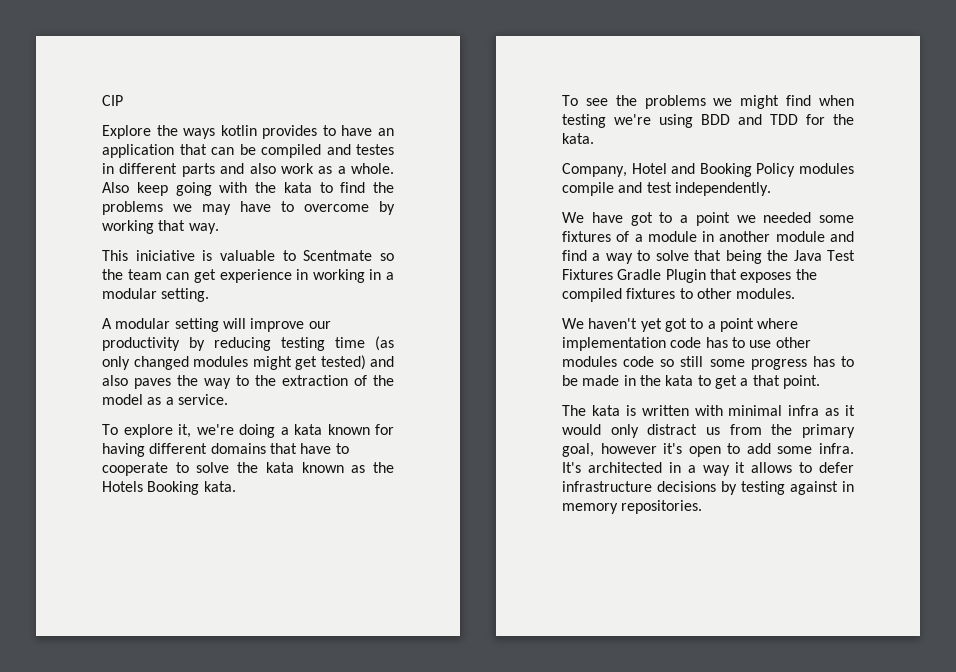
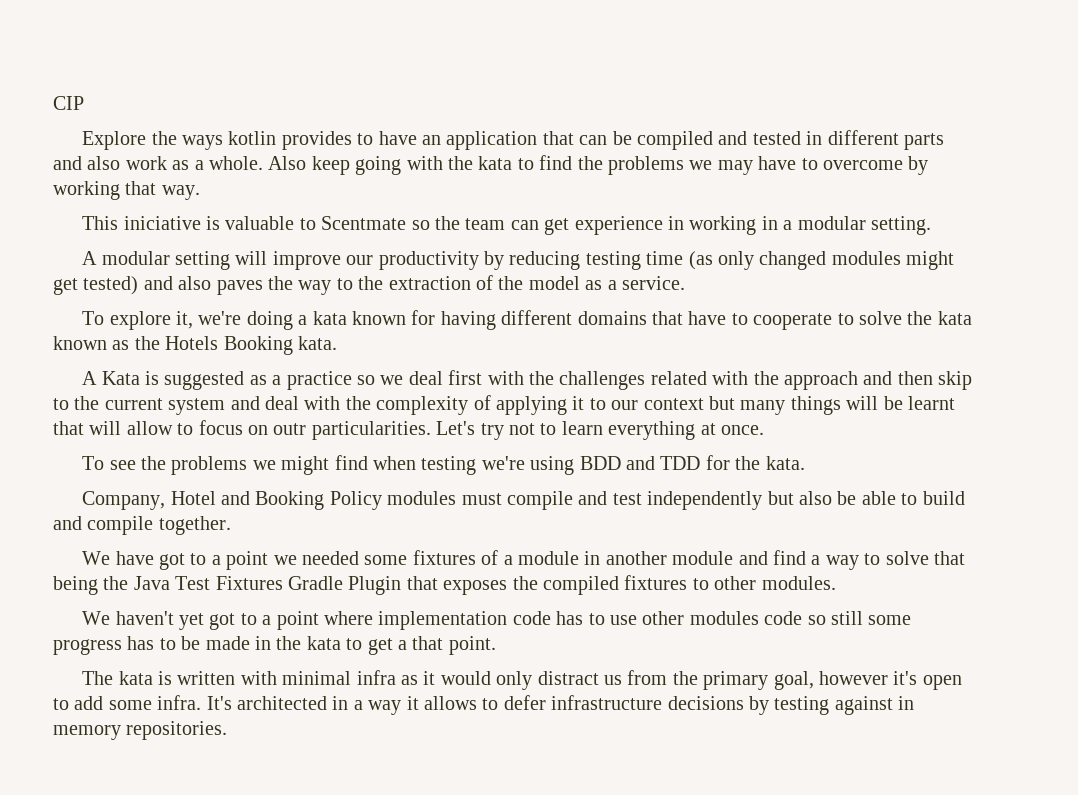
[356,144,394,155] testes -> [752,131,801,145] tested
(236, 486) none -> [82,370,973,390] [53,395,955,415] [53,420,764,440] // A Kata is suggested as a practice so we deal first with the challenges related with the approach and then skip to the current system and deal with the complexity of applying it to our context but many things will be learnt that will allow to focus on outr particularities. Let's try not to learn everything at once.
(854, 168) none -> [461,493,502,505] must
[674,182,771,196] independently. -> [647,491,965,510] [53,516,231,535] independently but also be able to build and compile together.

